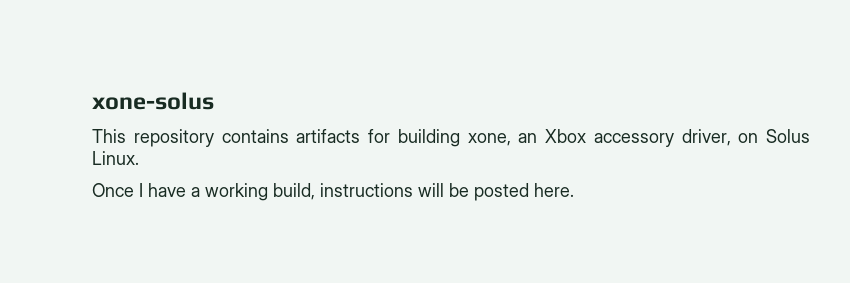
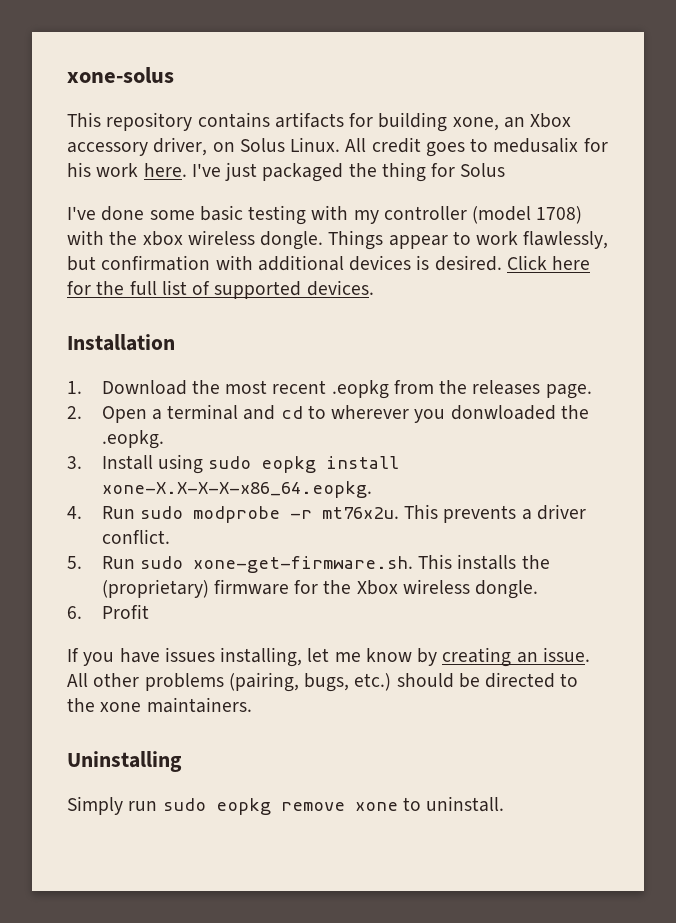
[92,183,574,201] // Once I have a working build, instructions will be posted here. -> [345,137,608,157] [67,162,506,182] [67,205,583,225] [67,230,609,250] [67,255,591,271] [67,280,374,299] [67,334,175,351] [67,380,592,399] [67,404,589,423] [101,430,164,449] [67,454,400,474] [101,481,372,498] [67,504,586,523] [101,529,170,544] [67,554,550,573] [101,579,539,599] [67,604,149,619] [67,647,590,667] [67,672,579,692] [67,697,252,713] [67,751,182,772] [67,796,505,815] All credit goes to medusalix for his work here. I've just packaged the thing for Solus // I've done some basic testing with my controller (model 1708) with the xbox wireless dongle. Things appear to work flawlessly, but confirmation with additional devices is desired. Click here for the full list of supported devices. // Installation // 1. Download the most recent .eopkg from the releases page. // 2. Open a terminal and cd to wherever you donwloaded the .eopkg. // 3. Install using sudo eopkg install xone-X.X-X-X-x86_64.eopkg. // 4. Run sudo modprobe -r mt76x2u. This prevents a driver conflict. // 5. Run sudo xone-get-firmware.sh. This installs the (proprietary) firmware for the Xbox wireless dongle. // 6. Profit // If you have issues installing, let me know by creating an issue. All other problems (pairing, bugs, etc.) should be directed to the xone maintainers. // Uninstalling // Simply run sudo eopkg remove xone to uninstall.

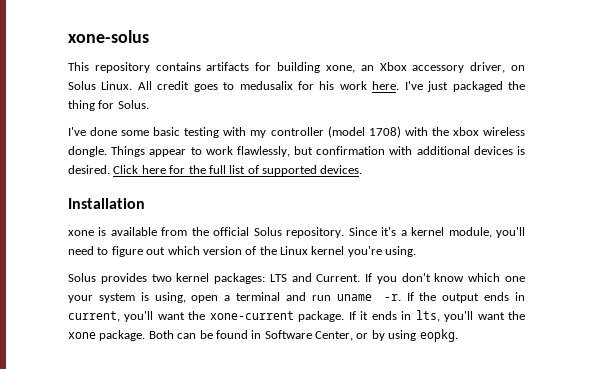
[460,163,506,177] Solus -> [117,100,149,109] Solus.
[67,380,592,399] [67,404,589,423] [101,430,164,449] [67,454,400,474] [101,481,372,498] [67,504,586,523] [101,529,170,544] [67,554,550,573] [101,579,539,599] [67,604,149,619] [67,647,590,667] [67,672,579,692] [67,697,252,713] [67,751,182,772] [67,796,505,815] 1. Download the most recent .eopkg from the releases page. // 2. Open a terminal and cd to wherever you donwloaded the .eopkg. // 3. Install using sudo eopkg install xone-X.X-X-X-x86_64.eopkg. // 4. Run sudo modprobe -r mt76x2u. This prevents a driver conflict. // 5. Run sudo xone-get-firmware.sh. This installs the (proprietary) firmware for the Xbox wireless dongle. // 6. Profit // If you have issues installing, let me know by creating an issue. All other problems (pairing, bugs, etc.) should be directed to the xone maintainers. // Uninstalling // Simply run sudo eopkg remove xone to uninstall. -> [68,227,525,238] [68,246,417,257] [68,273,525,284] [68,292,525,303] [68,310,525,322] [68,329,458,342] xone is available from the official Solus repository. Since it's a kernel module, you'll need to figure out which version of the Linux kernel you're using. // Solus provides two kernel packages: LTS and Current. If you don't know which one your system is using, open a terminal and run uname -r. If the output ends in current, you'll want the xone-current package. If it ends in lts, you'll want the xone package. Both can be found in Software Center, or by using eopkg.

